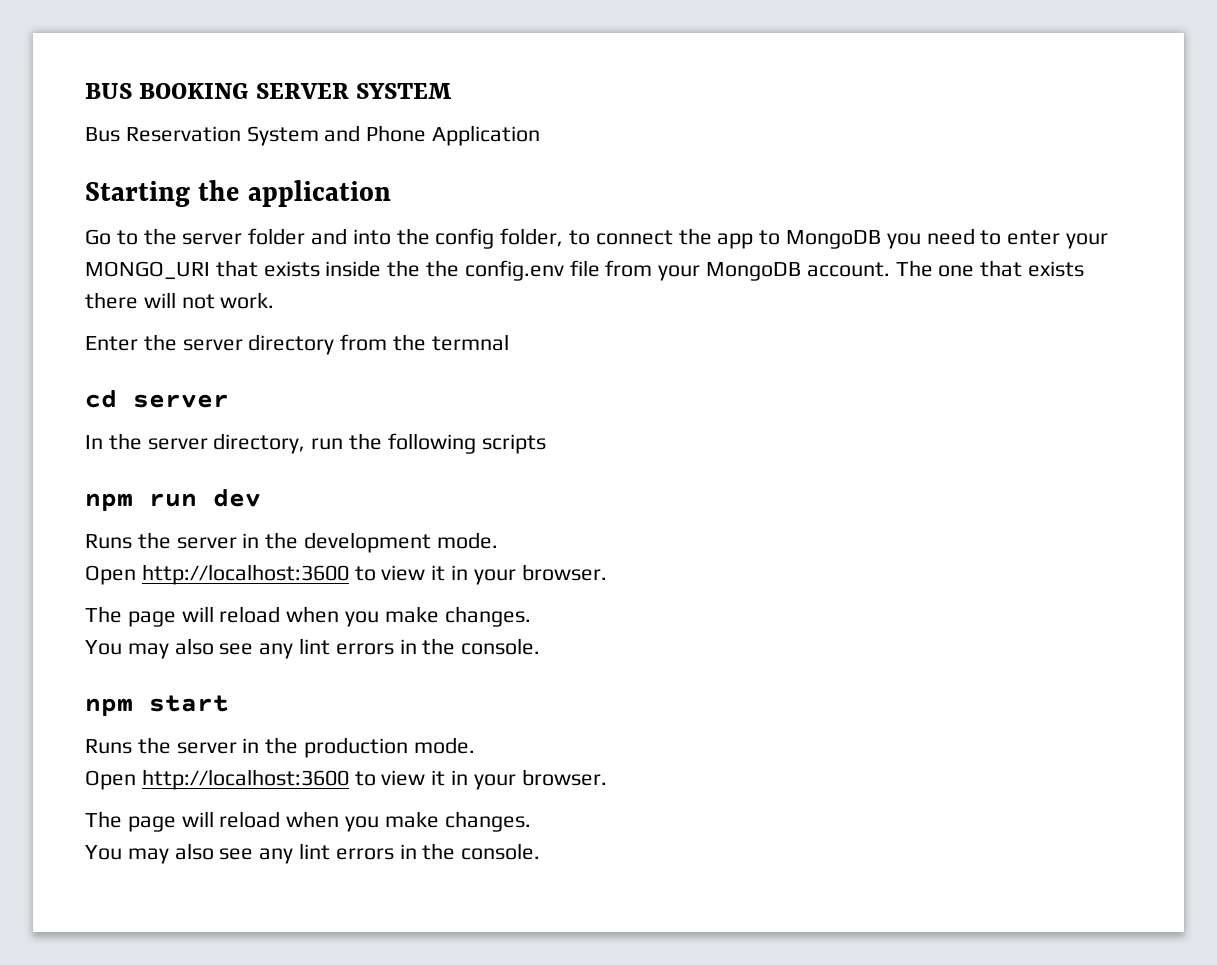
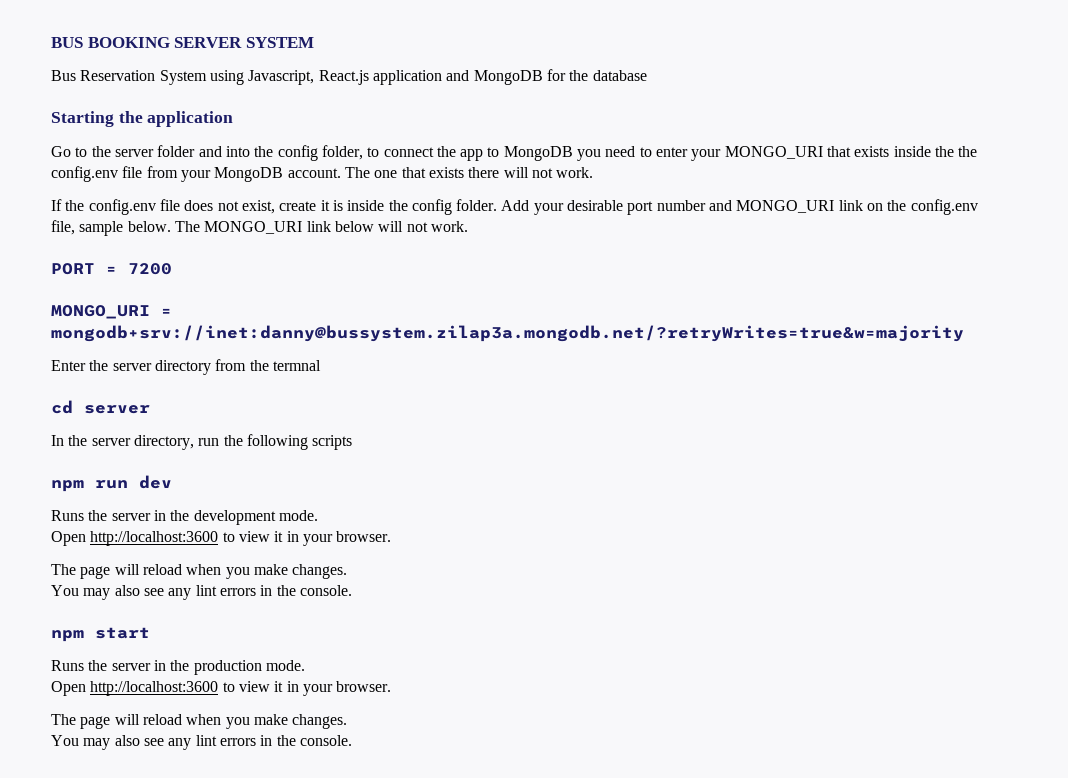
[324,125,541,146] and Phone Application -> [209,69,647,85] using Javascript, React.js application and MongoDB for the database
(275, 300) none -> [51,199,978,215] [51,220,468,236] [51,263,172,275] [51,305,172,319] [51,325,964,342] // If the config.env file does not exist, create it is inside the config folder. Add your desirable port number and MONGO_URI link on the config.env file, sample below. The MONGO_URI link below will not work. // PORT = 7200 // MONGO_URI = mongodb+srv://inet:danny@bussystem.zilap3a.mongodb.net/?retryWrites=true&w=majority

